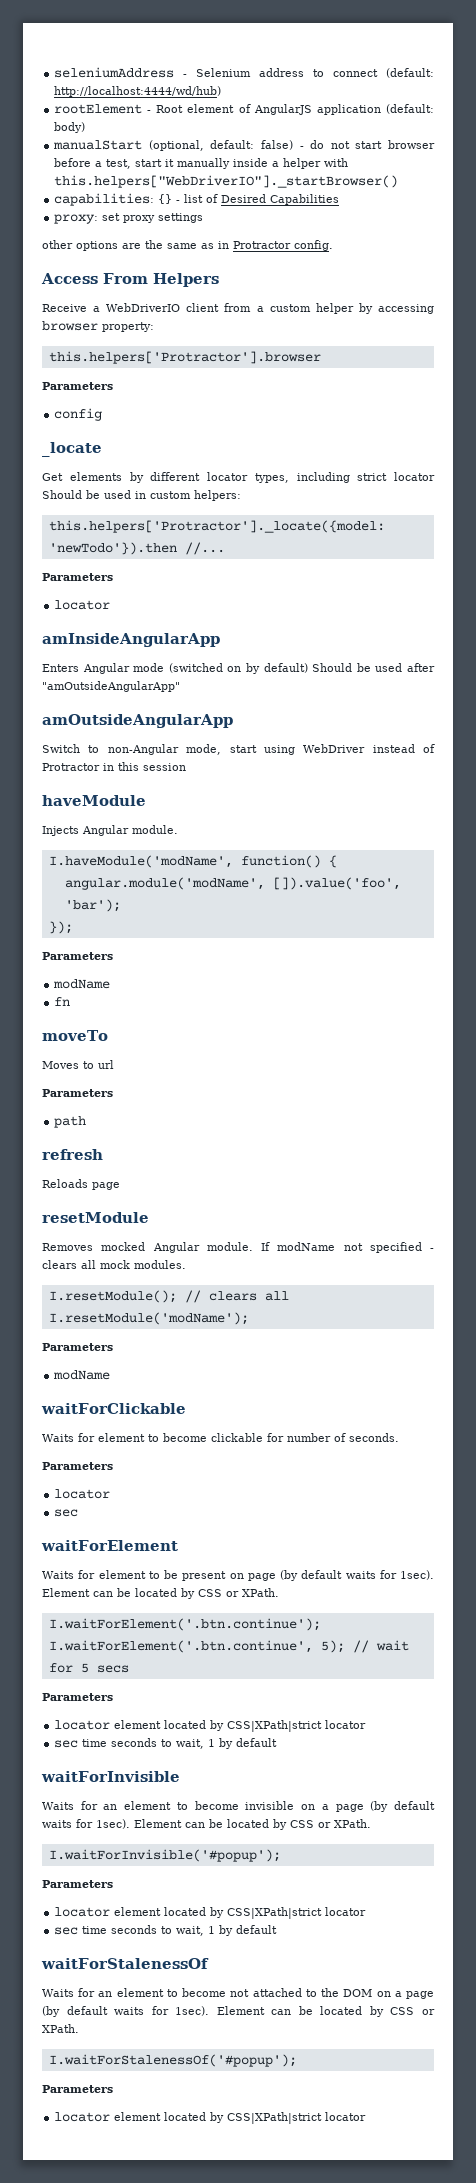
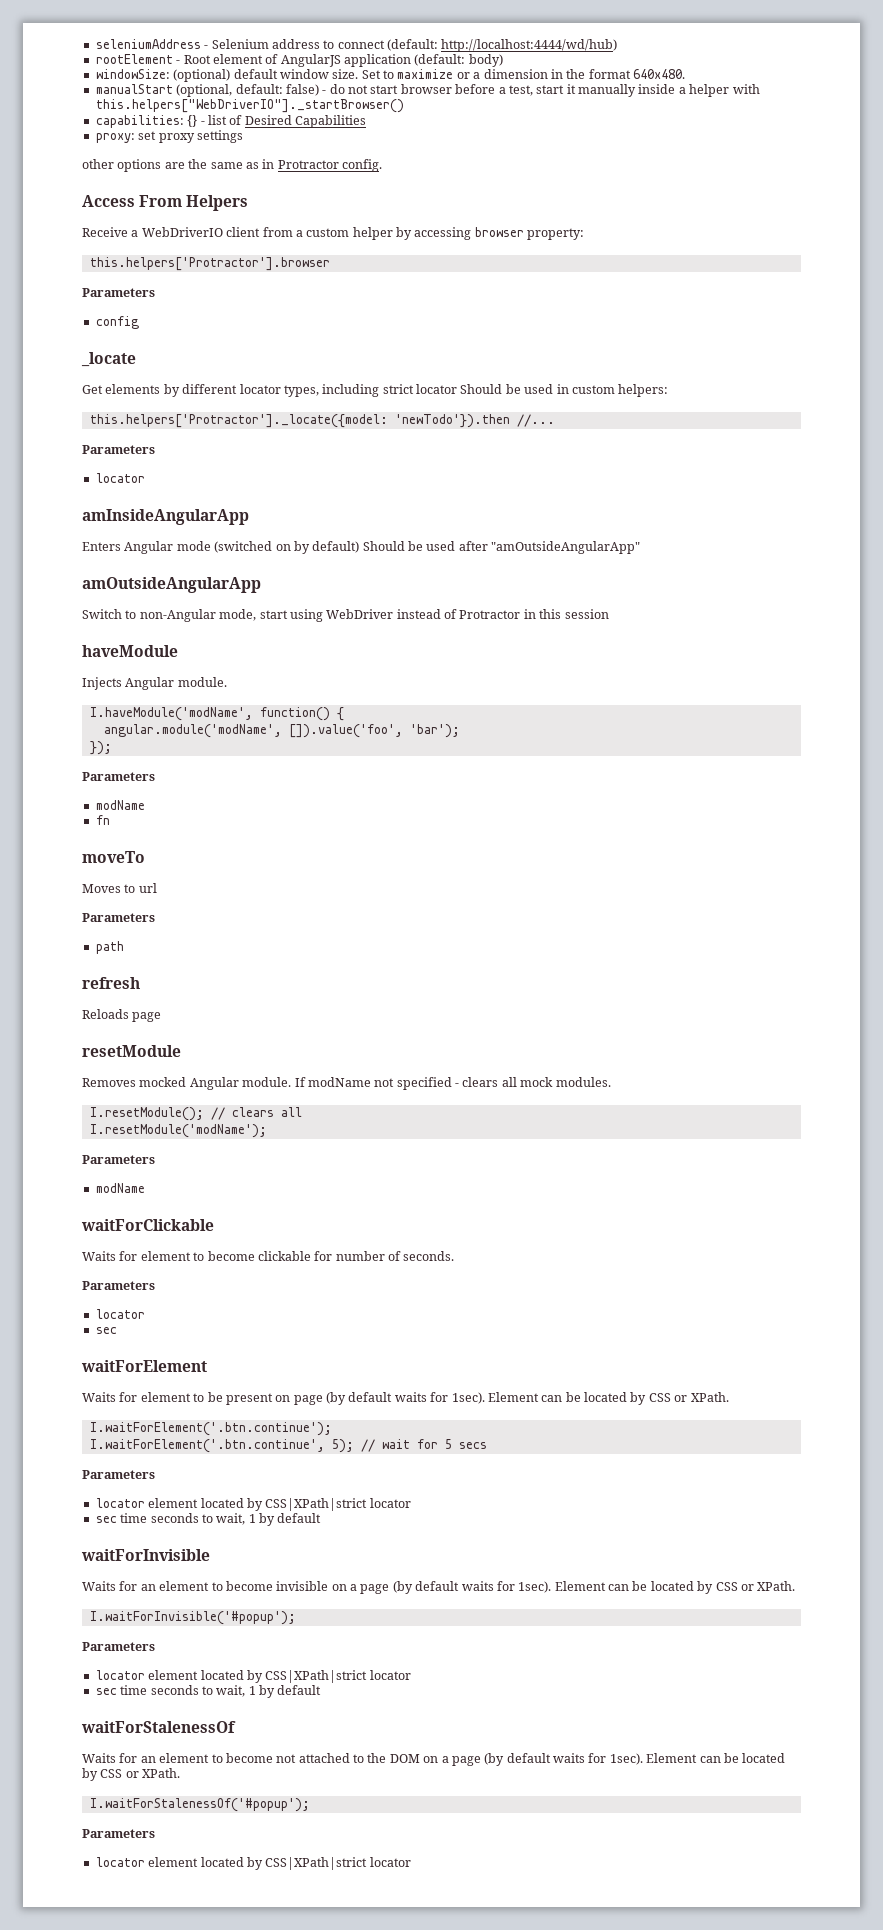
(86, 127) none -> [95,69,685,82] // windowSize: (optional) default window size. Set to maximize or a dimension in the format 640x480.

